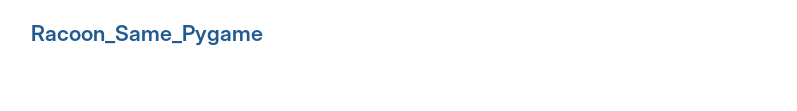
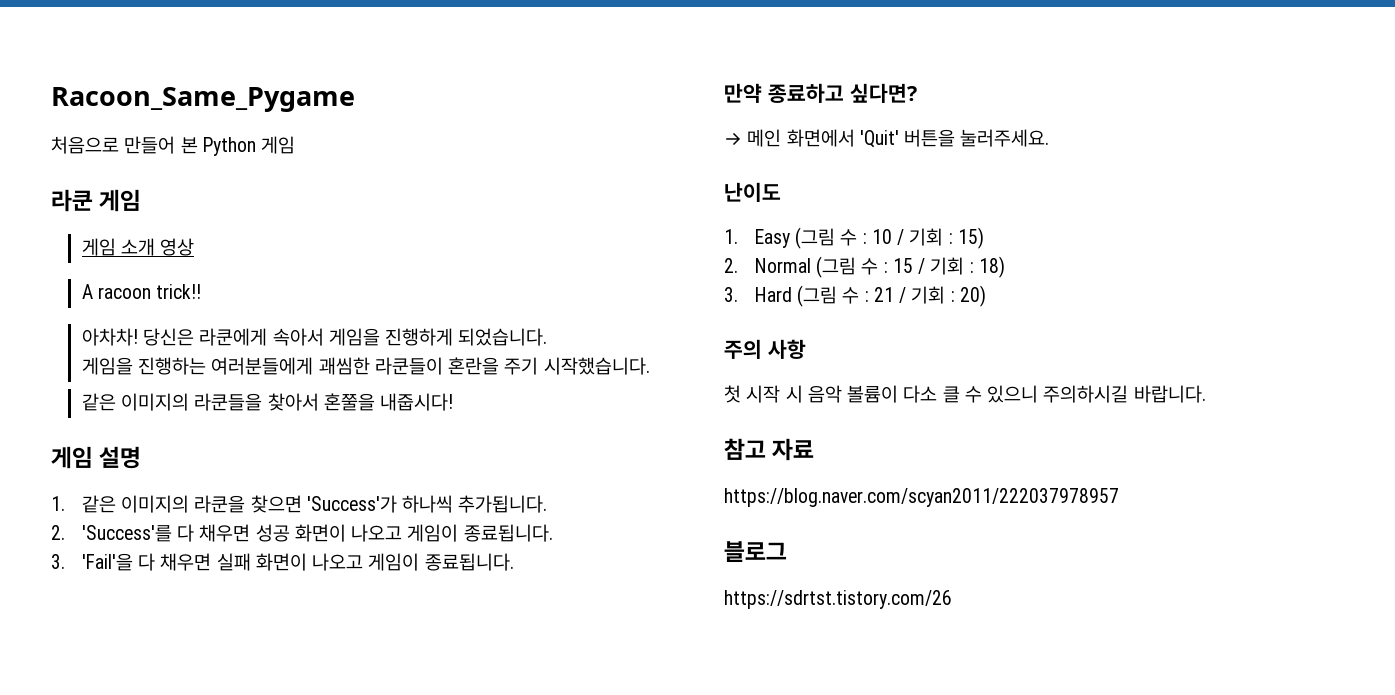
(263, 35) none -> [51,136,296,156] [51,189,142,212] [81,238,195,256] [81,284,202,299] [81,328,548,346] [81,357,650,375] [81,393,454,411] [51,446,142,469] [51,495,548,513] [51,524,553,542] [51,553,514,571] [724,83,917,103] [724,129,1050,148] [724,182,781,202] [724,227,984,249] [724,256,1005,278] [724,285,986,307] [724,339,806,359] [724,385,1206,403] [724,438,815,461] [724,488,1119,507] [724,541,787,563] [724,590,952,609] // 처음으로 만들어 본 Python 게임 // 라쿤 게임 // 게임 소개 영상 // A racoon trick!! // 아차차! 당신은 라쿤에게 속아서 게임을 진행하게 되었습니다. // 게임을 진행하는 여러분들에게 괘씸한 라쿤들이 혼란을 주기 시작했습니다. // 같은 이미지의 라쿤들을 찾아서 혼쭐을 내줍시다! // 게임 설명 // 1. 같은 이미지의 라쿤을 찾으면 'Success'가 하나씩 추가됩니다. // 2. 'Success'를 다 채우면 성공 화면이 나오고 게임이 종료됩니다. // 3. 'Fail'을 다 채우면 실패 화면이 나오고 게임이 종료됩니다. // 만약 종료하고 싶다면? // → 메인 화면에서 'Quit' 버튼을 눌러주세요. // 난이도 // 1. Easy (그림 수 : 10 / 기회 : 15) // 2. Normal (그림 수 : 15 / 기회 : 18) // 3. Hard (그림 수 : 21 / 기회 : 20) // 주의 사항 // 첫 시작 시 음악 볼륨이 다소 클 수 있으니 주의하시길 바랍니다. // 참고 자료 // https://blog.naver.com/scyan2011/222037978957 // 블로그 // https://sdrtst.tistory.com/26

